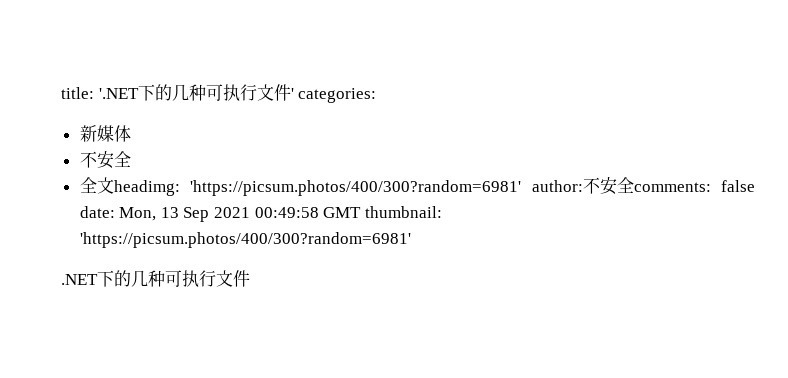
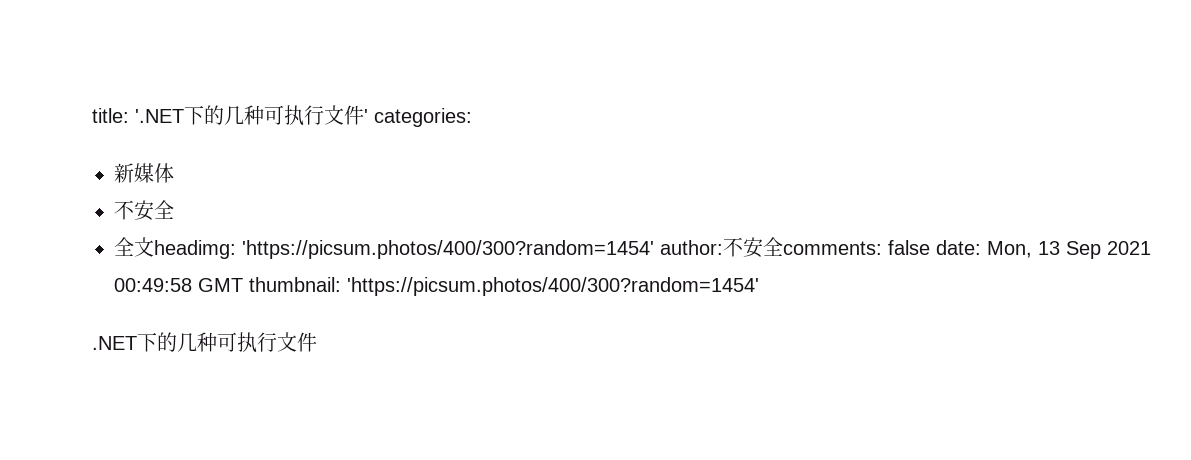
[190,180,522,196] 'https://picsum.photos/400/300?random=6981' -> [242,240,654,259] 'https://picsum.photos/400/300?random=1454'
[79,232,411,248] 'https://picsum.photos/400/300?random=6981' -> [347,277,759,296] 'https://picsum.photos/400/300?random=1454'

